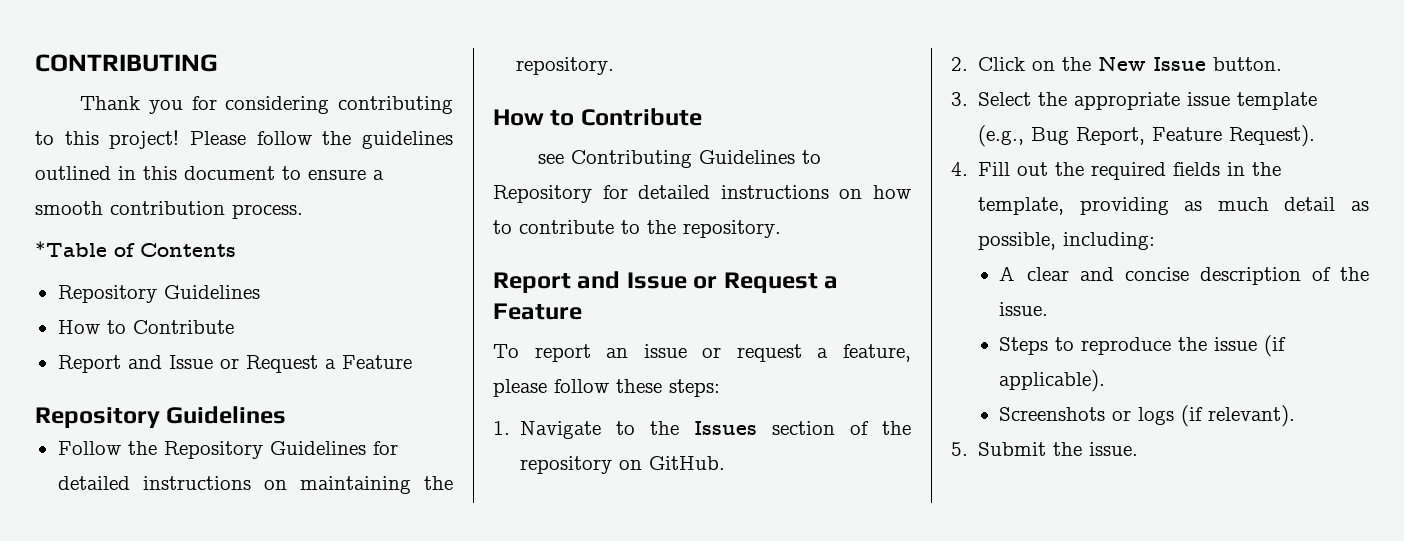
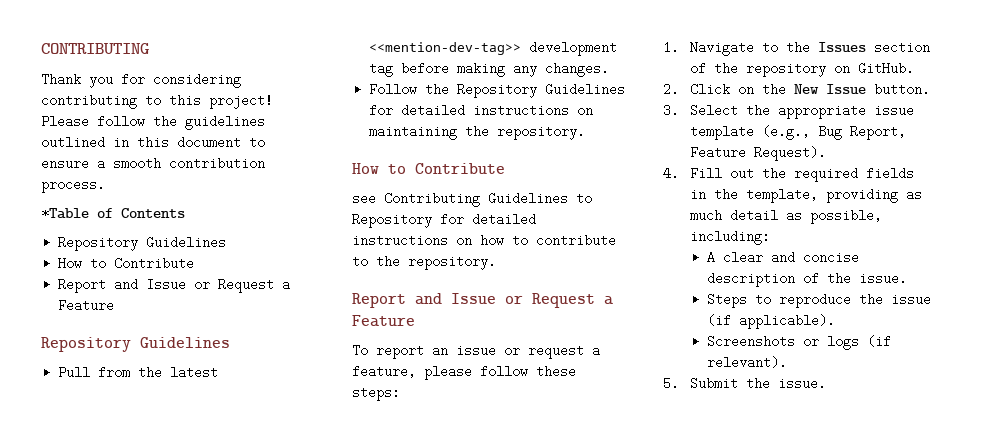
(287, 415) none -> [58,366,219,379] [369,41,618,56] [369,62,610,77] // Pull from the latest <<mention-dev-tag>> development tag before making any changes.

